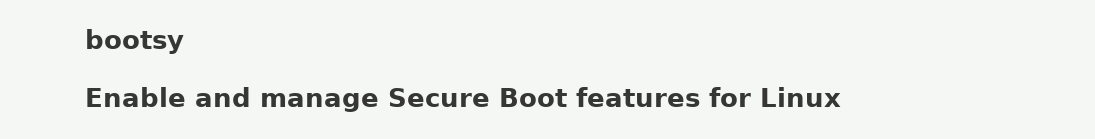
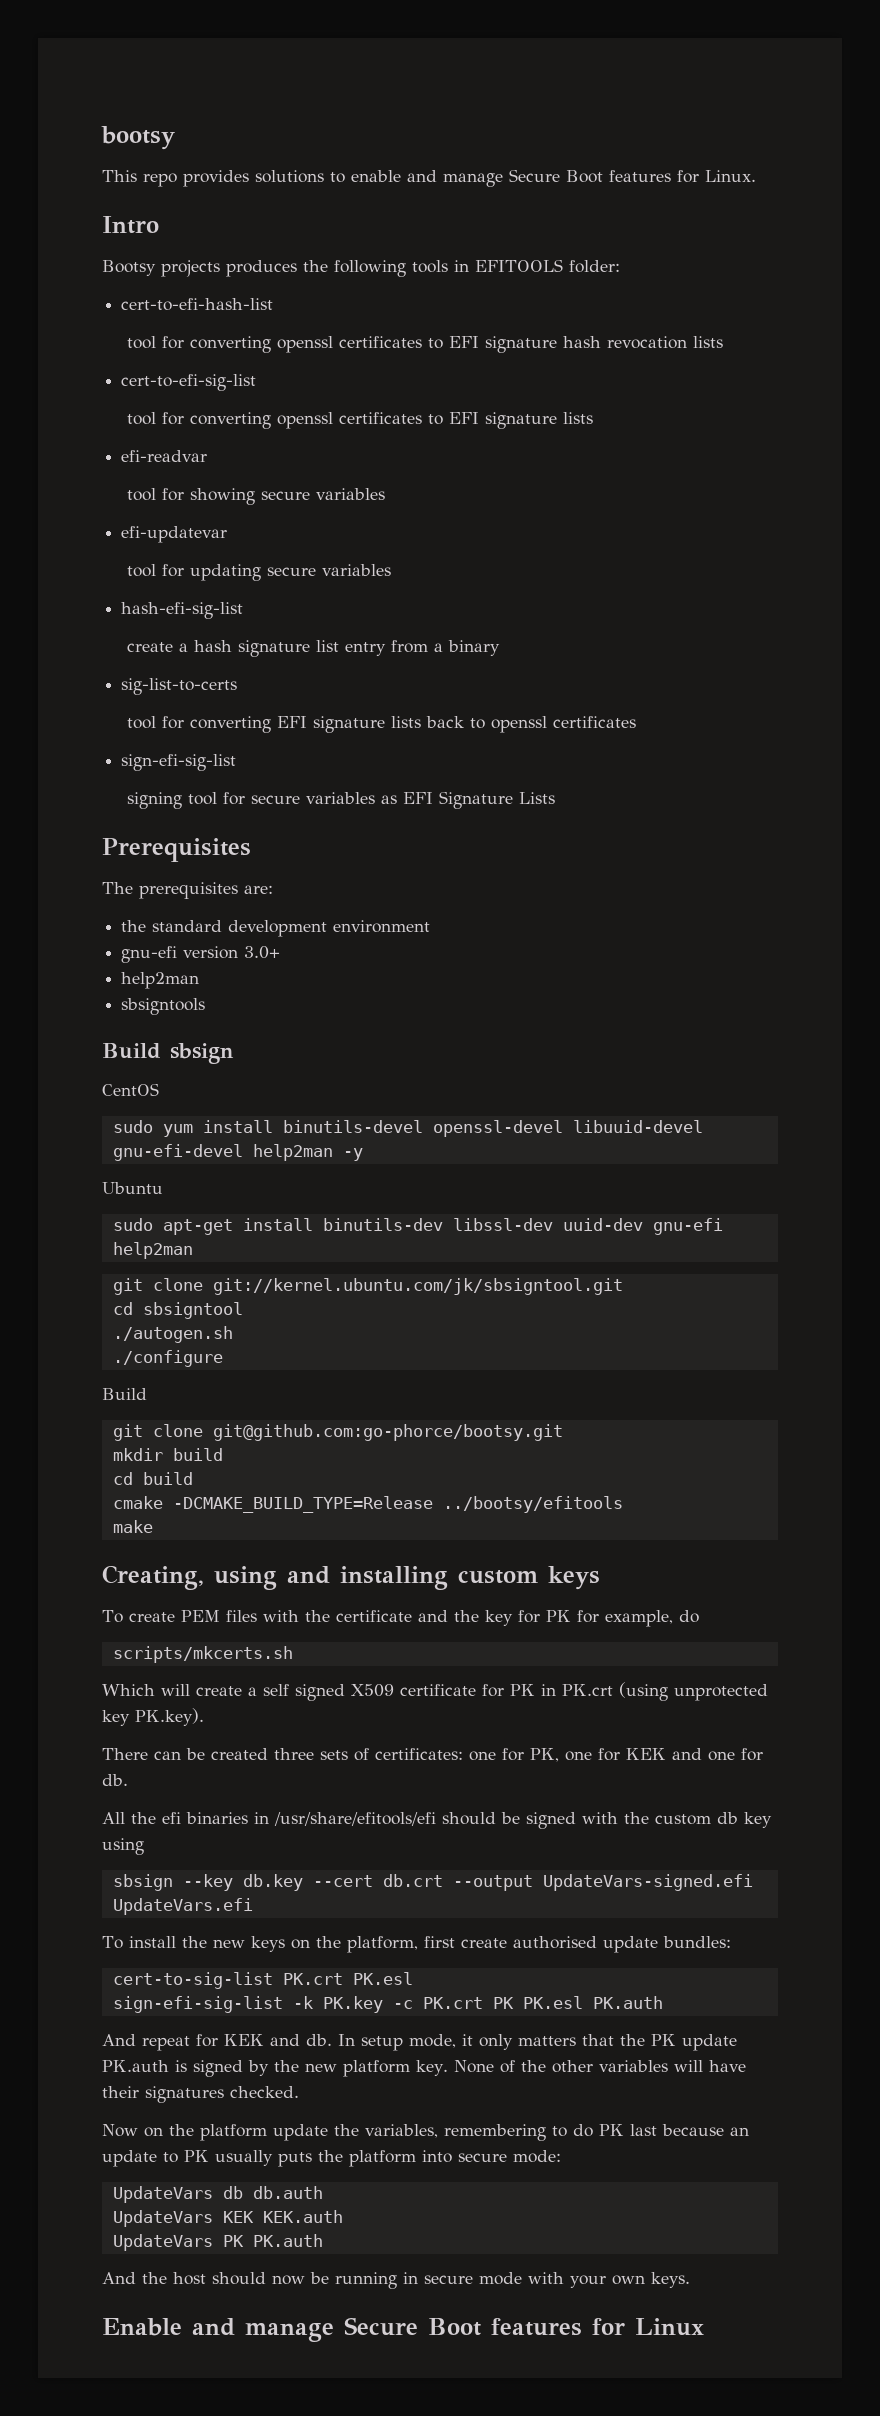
(184, 41) none -> [102,169,756,187] [102,216,159,234] [102,259,620,277] [121,298,274,311] [127,336,724,353] [121,374,257,391] [127,412,594,429] [121,450,208,462] [127,488,386,505] [121,526,228,543] [127,564,392,581] [121,602,244,619] [127,640,501,657] [121,678,238,695] [127,716,637,733] [121,754,237,771] [127,791,556,809] [102,838,251,862] [102,882,273,899] [121,920,431,937] [121,946,281,963] [121,972,200,989] [121,998,206,1015] [102,1043,234,1064] [102,1083,159,1096] [112,1120,703,1137] [112,1144,363,1161] [102,1182,163,1194] [112,1218,723,1235] [112,1242,193,1259] [112,1278,623,1295] [112,1302,243,1319] [112,1326,233,1343] [112,1350,223,1367] [102,1388,147,1400] [112,1424,563,1441] [112,1448,223,1461] [112,1472,193,1485] [112,1496,623,1513] [112,1520,153,1533] [102,1565,600,1590] [102,1610,699,1627] [112,1646,293,1663] [102,1682,768,1701] [102,1708,204,1726] [102,1748,763,1762] [102,1774,128,1786] [102,1812,772,1829] [102,1838,144,1855] [112,1874,753,1891] [112,1898,253,1915] [102,1936,731,1953] [112,1972,413,1989] [112,1996,663,2013] [102,2034,737,2051] [102,2060,746,2077] [102,2086,299,2103] [102,2124,749,2141] [102,2150,561,2167] [112,2186,323,2203] [112,2210,343,2227] [112,2234,323,2251] [102,2272,690,2289] // This repo provides solutions to enable and manage Secure Boot features for Linux. // Intro // Bootsy projects produces the following tools in EFITOOLS folder: // cert-to-efi-hash-list // tool for converting openssl certificates to EFI signature hash revocation lists // cert-to-efi-sig-list // tool for converting openssl certificates to EFI signature lists // efi-readvar // tool for showing secure variables // efi-updatevar // tool for updating secure variables // hash-efi-sig-list // create a hash signature list entry from a binary // sig-list-to-certs // tool for converting EFI signature lists back to openssl certificates // sign-efi-sig-list // signing tool for secure variables as EFI Signature Lists // Prerequisites // The prerequisites are: // the standard development environment // gnu-efi version 3.0+ // help2man // sbsigntools // Build sbsign // CentOS // sudo yum install binutils-devel openssl-devel libuuid-devel gnu-efi-devel help2man -y // Ubuntu // sudo apt-get install binutils-dev libssl-dev uuid-dev gnu-efi help2man // git clone git://kernel.ubuntu.com/jk/sbsigntool.git // cd sbsigntool // ./autogen.sh // ./configure // Build // git clone git@github.com:go-phorce/bootsy.git // mkdir build // cd build // cmake -DCMAKE_BUILD_TYPE=Release ../bootsy/efitools // make // Creating, using and installing custom keys // To create PEM files with the certificate and the key for PK for example, do // scripts/mkcerts.sh // Which will create a self signed X509 certificate for PK in PK.crt (using unprotected key PK.key). // There can be created three sets of certificates: one for PK, one for KEK and one for db. // All the efi binaries in /usr/share/efitools/efi should be signed with the custom db key using // sbsign --key db.key --cert db.crt --output UpdateVars-signed.efi UpdateVars.efi // To install the new keys on the platform, first create authorised update bundles: // cert-to-sig-list PK.crt PK.esl // sign-efi-sig-list -k PK.key -c PK.crt PK PK.esl PK.auth // And repeat for KEK and db. In setup mode, it only matters that the PK update PK.auth is signed by the new platform key. None of the other variables will have their signatures checked. // Now on the platform update the variables, remembering to do PK last because an update to PK usually puts the platform into secure mode: // UpdateVars db db.auth // UpdateVars KEK KEK.auth // UpdateVars PK PK.auth // And the host should now be running in secure mode with your own keys.

